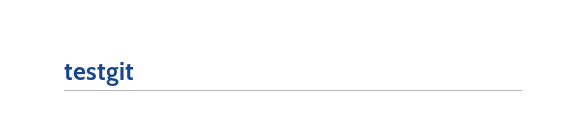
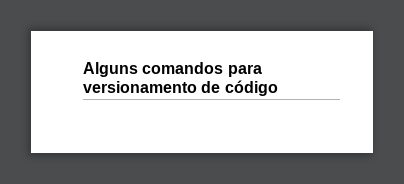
[64,62,134,86] testgit -> [83,62,262,77] [83,80,278,96] Alguns comandos para versionamento de código

